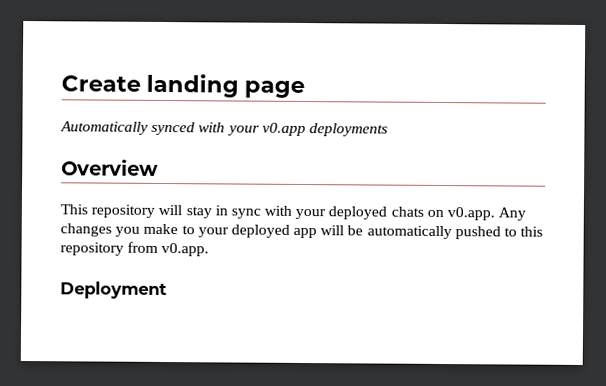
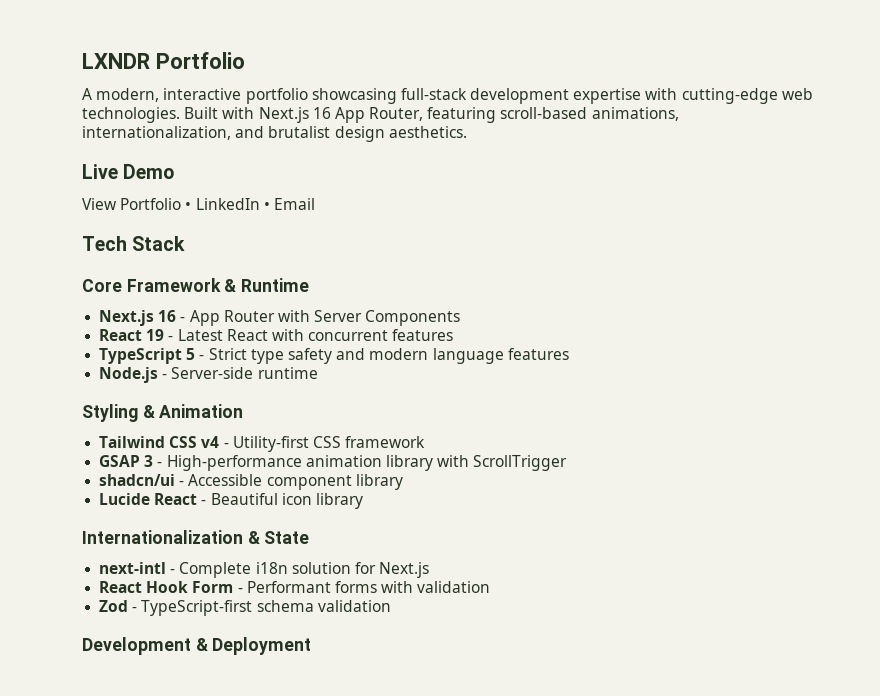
[61,73,306,99] [60,121,388,137] [61,159,159,176] [60,204,527,221] [60,223,544,240] [60,241,210,257] Create landing page // Automatically synced with your v0.app deployments // Overview // This repository will stay in sync with your deployed chats on v0.app. Any changes you make to your deployed app will be automatically pushed to this repository from v0.app. // -> [82,52,245,69] [82,88,813,104] [82,107,679,123] [82,126,467,142] [82,164,175,179] [82,198,315,210] [82,236,186,251] [82,278,310,292] [99,310,461,326] [99,329,454,341] [99,348,569,364] [99,367,318,383] [82,404,244,422] [99,436,426,452] [99,455,568,471] [99,474,403,490] [99,493,363,509] [82,530,310,544] [99,562,430,578] [99,581,491,593] [99,600,391,616] [82,637,208,655] LXNDR Portfolio // A modern, interactive portfolio showcasing full-stack development expertise with cutting-edge web technologies. Built with Next.js 16 App Router, featuring scroll-based animations, internationalization, and brutalist design aesthetics. // Live Demo // View Portfolio • LinkedIn • Email // Tech Stack // Core Framework & Runtime // Next.js 16 - App Router with Server Components // React 19 - Latest React with concurrent features // TypeScript 5 - Strict type safety and modern language features // Node.js - Server-side runtime // Styling & Animation // Tailwind CSS v4 - Utility-first CSS framework // GSAP 3 - High-performance animation library with ScrollTrigger // shadcn/ui - Accessible component library // Lucide React - Beautiful icon library // Internationalization & State // next-intl - Complete i18n solution for Next.js // React Hook Form - Performant forms with validation // Zod - TypeScript-first schema validation // Development &

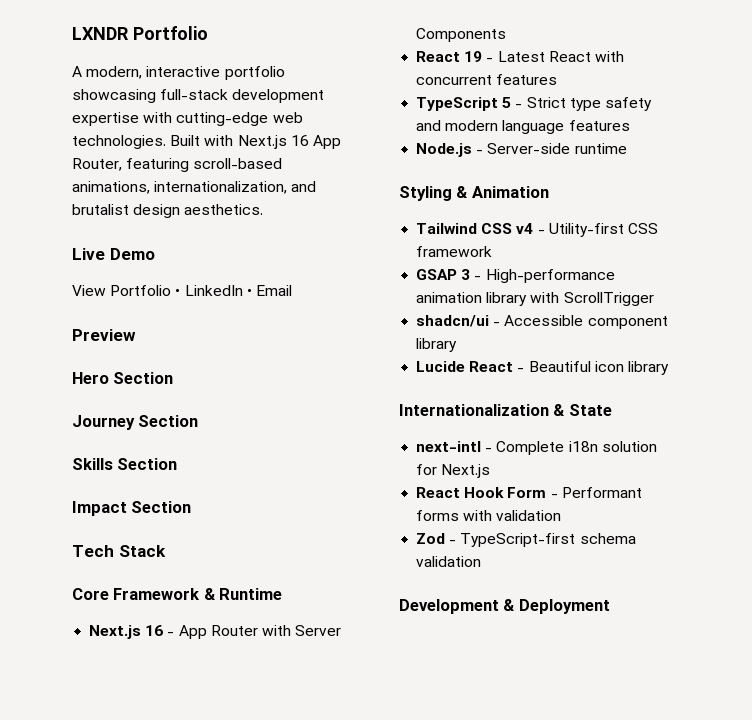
(315, 204) none -> [72,329,136,341] [72,372,174,384] [72,415,199,430] [72,458,178,470] [72,501,192,516] // Preview // Hero Section // Journey Section // Skills Section // Impact Section

